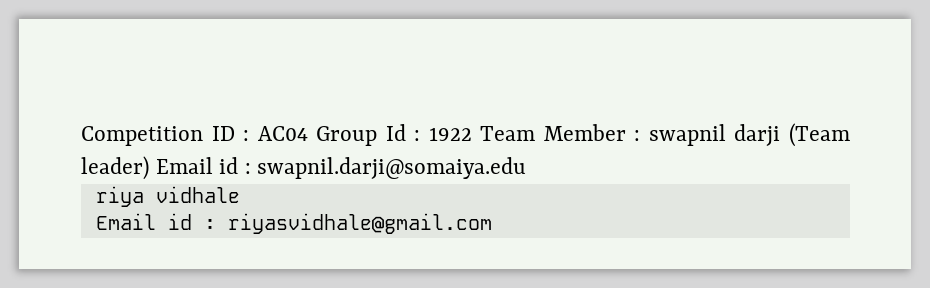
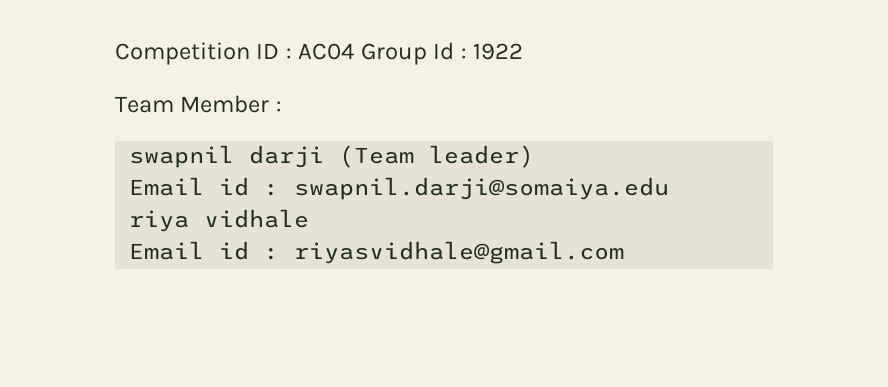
(472, 134) none -> (524, 51) //
(641, 135) none -> (282, 106) //
(149, 168) none -> (535, 156) //

